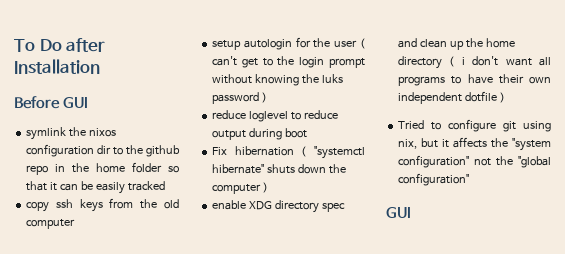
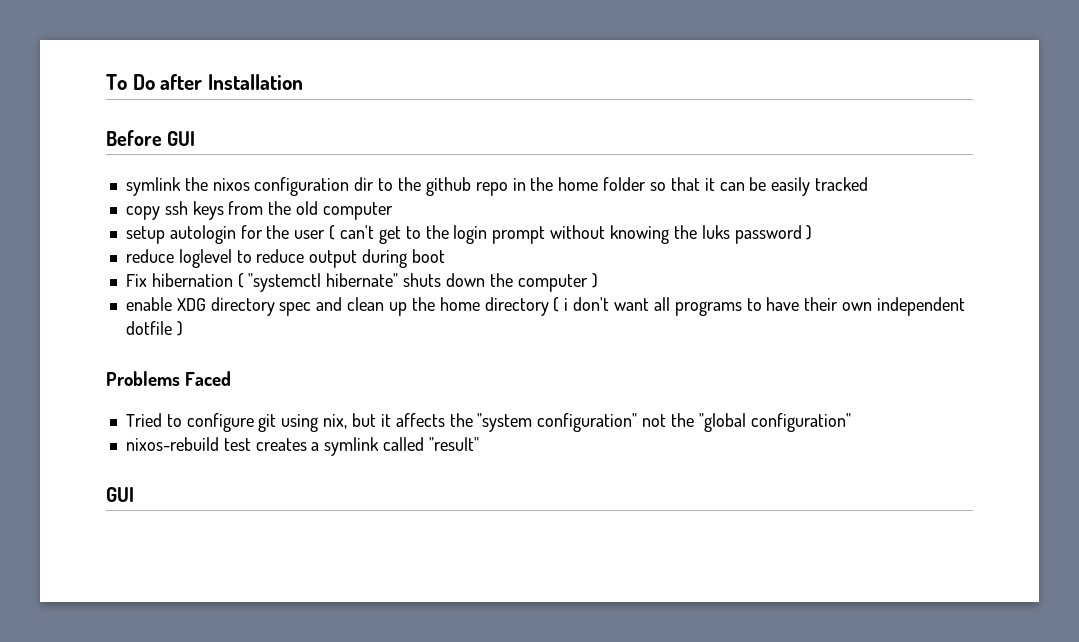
(506, 97) none -> [106,371,232,386] // Problems Faced
(470, 179) none -> [125,437,479,456] // nixos-rebuild test creates a symlink called "result"

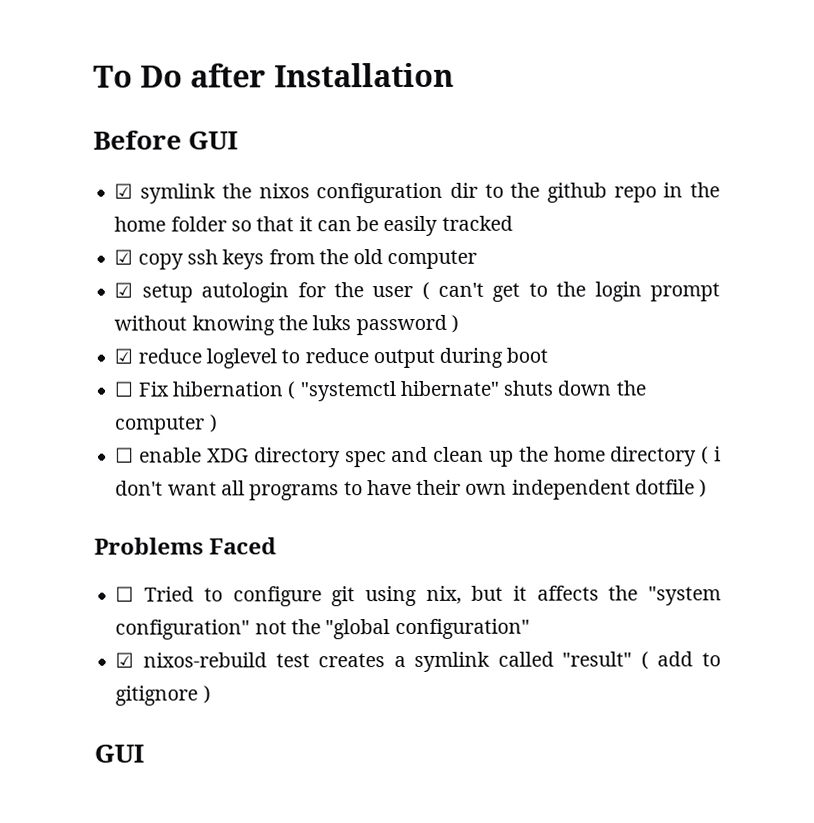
(196, 138) none -> [114,183,134,199] ☑
(869, 184) none -> [114,249,134,265] ☑
(393, 211) none -> [114,282,134,298] ☑
(813, 232) none -> [114,348,134,364] ☑
(445, 256) none -> [114,381,134,397] ☐
(598, 280) none -> [115,447,135,463] ☐
(232, 378) none -> [115,586,135,602] ☐
(851, 422) none -> [115,652,135,668] ☑
(479, 444) none -> [640,651,721,670] [115,685,211,706] ( add to gitignore )

